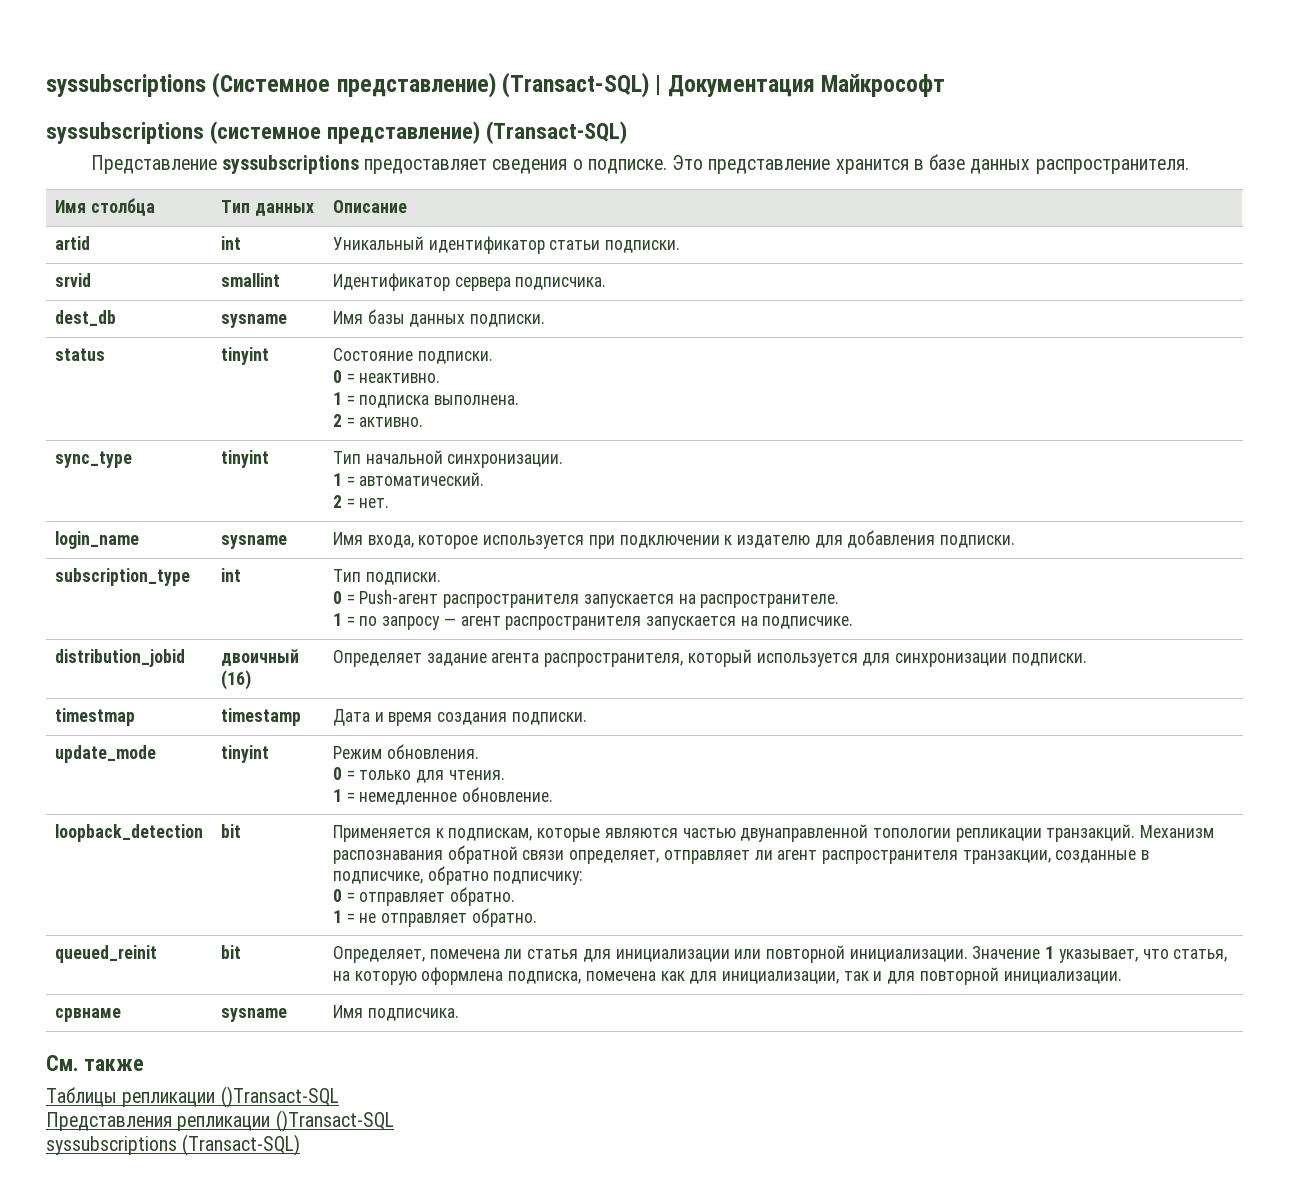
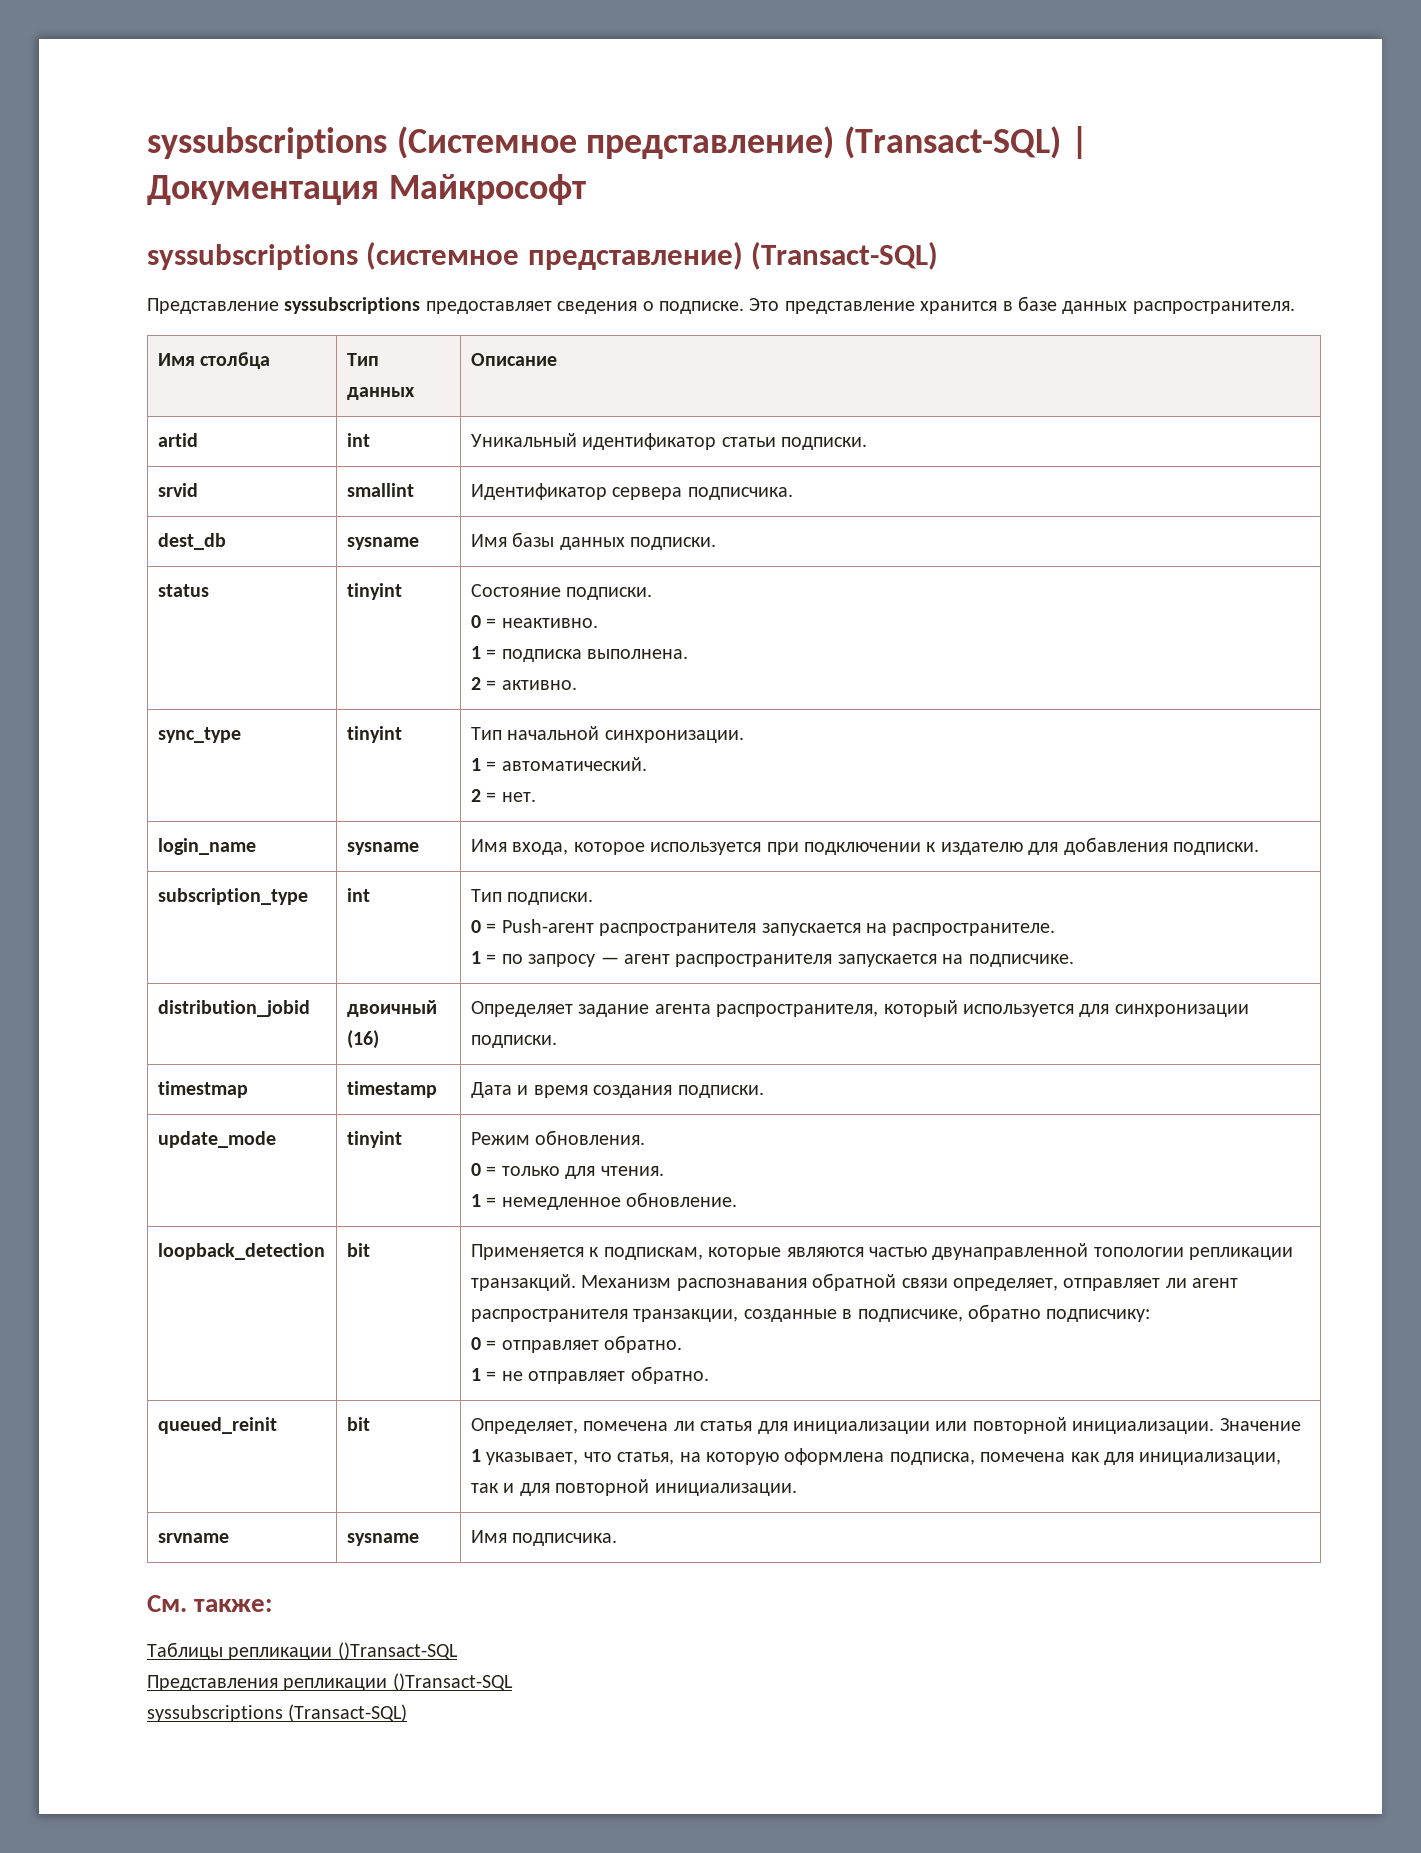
[54,1008,121,1022] срвнаме -> [157,1533,229,1543] srvname
[83,1059,144,1071] также -> [194,1599,273,1612] также:

